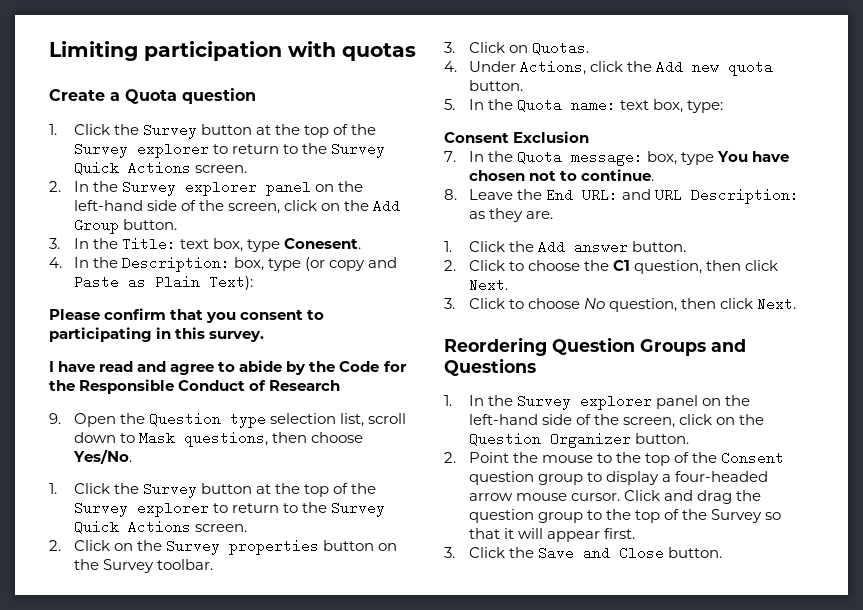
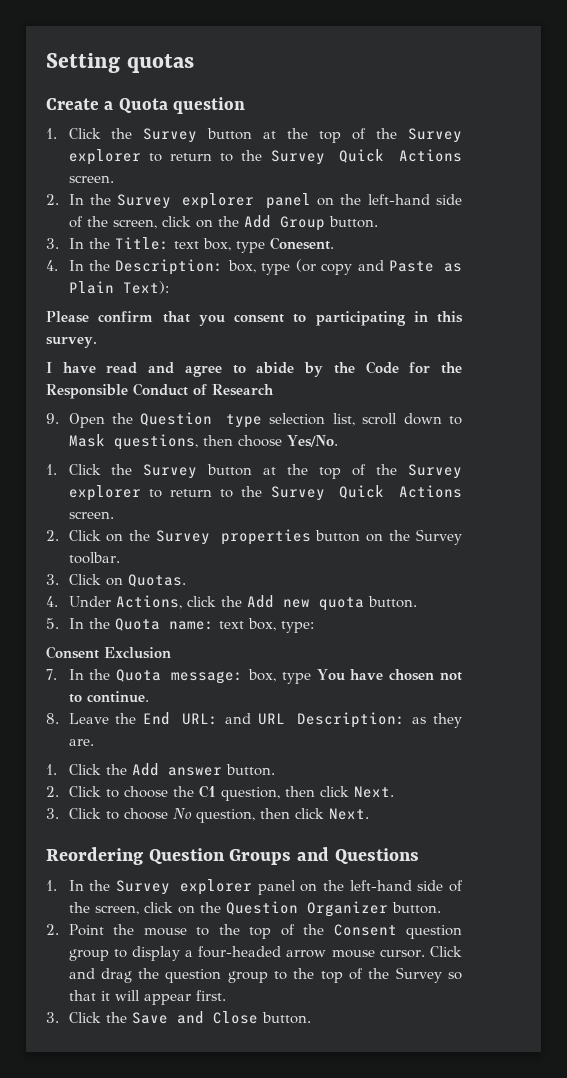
[49,41,336,61] Limiting participation with -> [46,53,120,73] Setting

